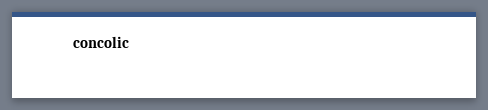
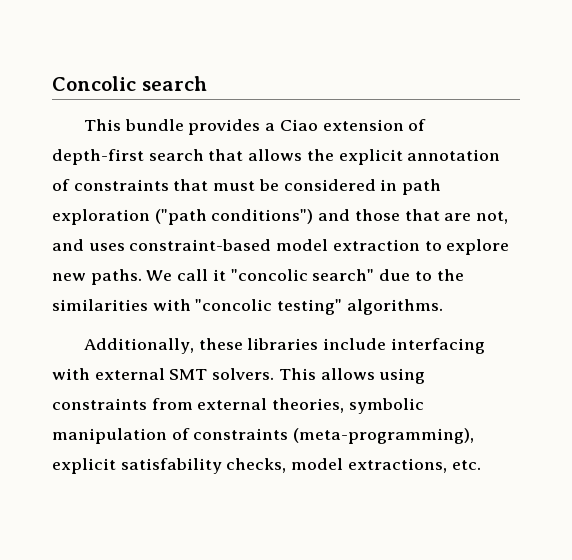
[73,36,129,48] concolic -> [52,76,207,91] [83,119,427,135] [52,149,501,165] [52,179,442,195] [52,209,509,225] [52,239,510,255] [52,269,464,285] [52,299,443,315] [83,338,485,354] [52,368,426,384] [52,398,424,414] [52,428,475,444] [52,458,481,474] Concolic search // This bundle provides a Ciao extension of depth-first search that allows the explicit annotation of constraints that must be considered in path exploration ("path conditions") and those that are not, and uses constraint-based model extraction to explore new paths. We call it "concolic search" due to the similarities with "concolic testing" algorithms. // Additionally, these libraries include interfacing with external SMT solvers. This allows using constraints from external theories, symbolic manipulation of constraints (meta-programming), explicit satisfability checks, model extractions, etc.

